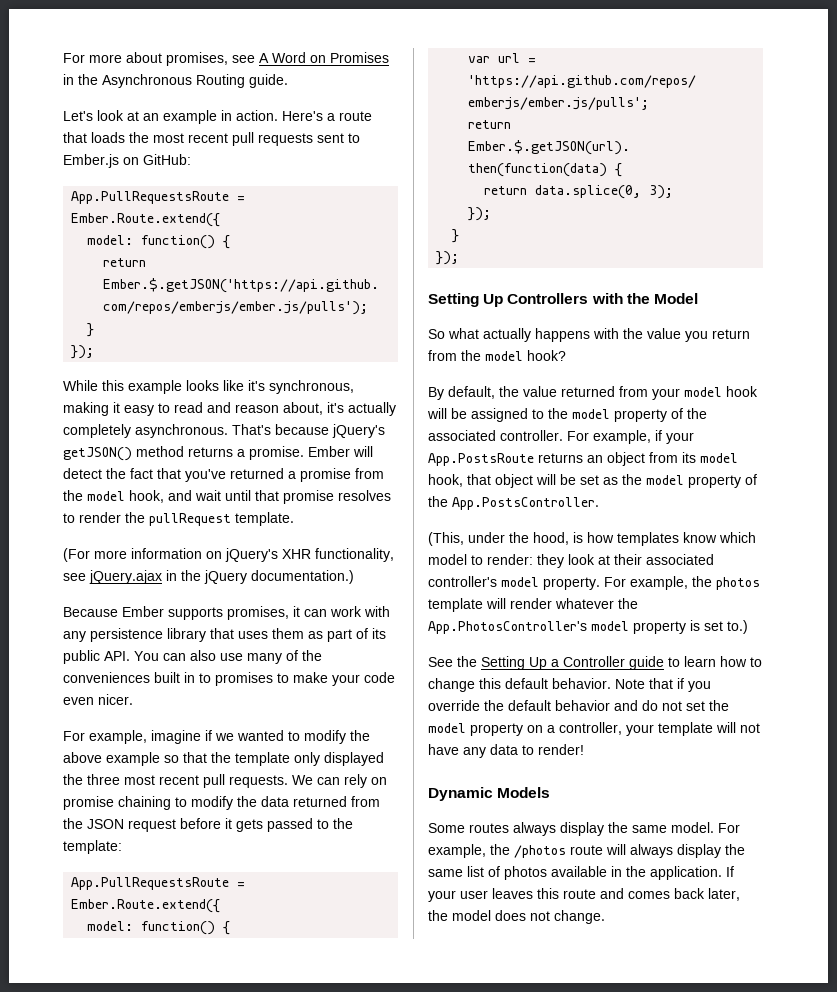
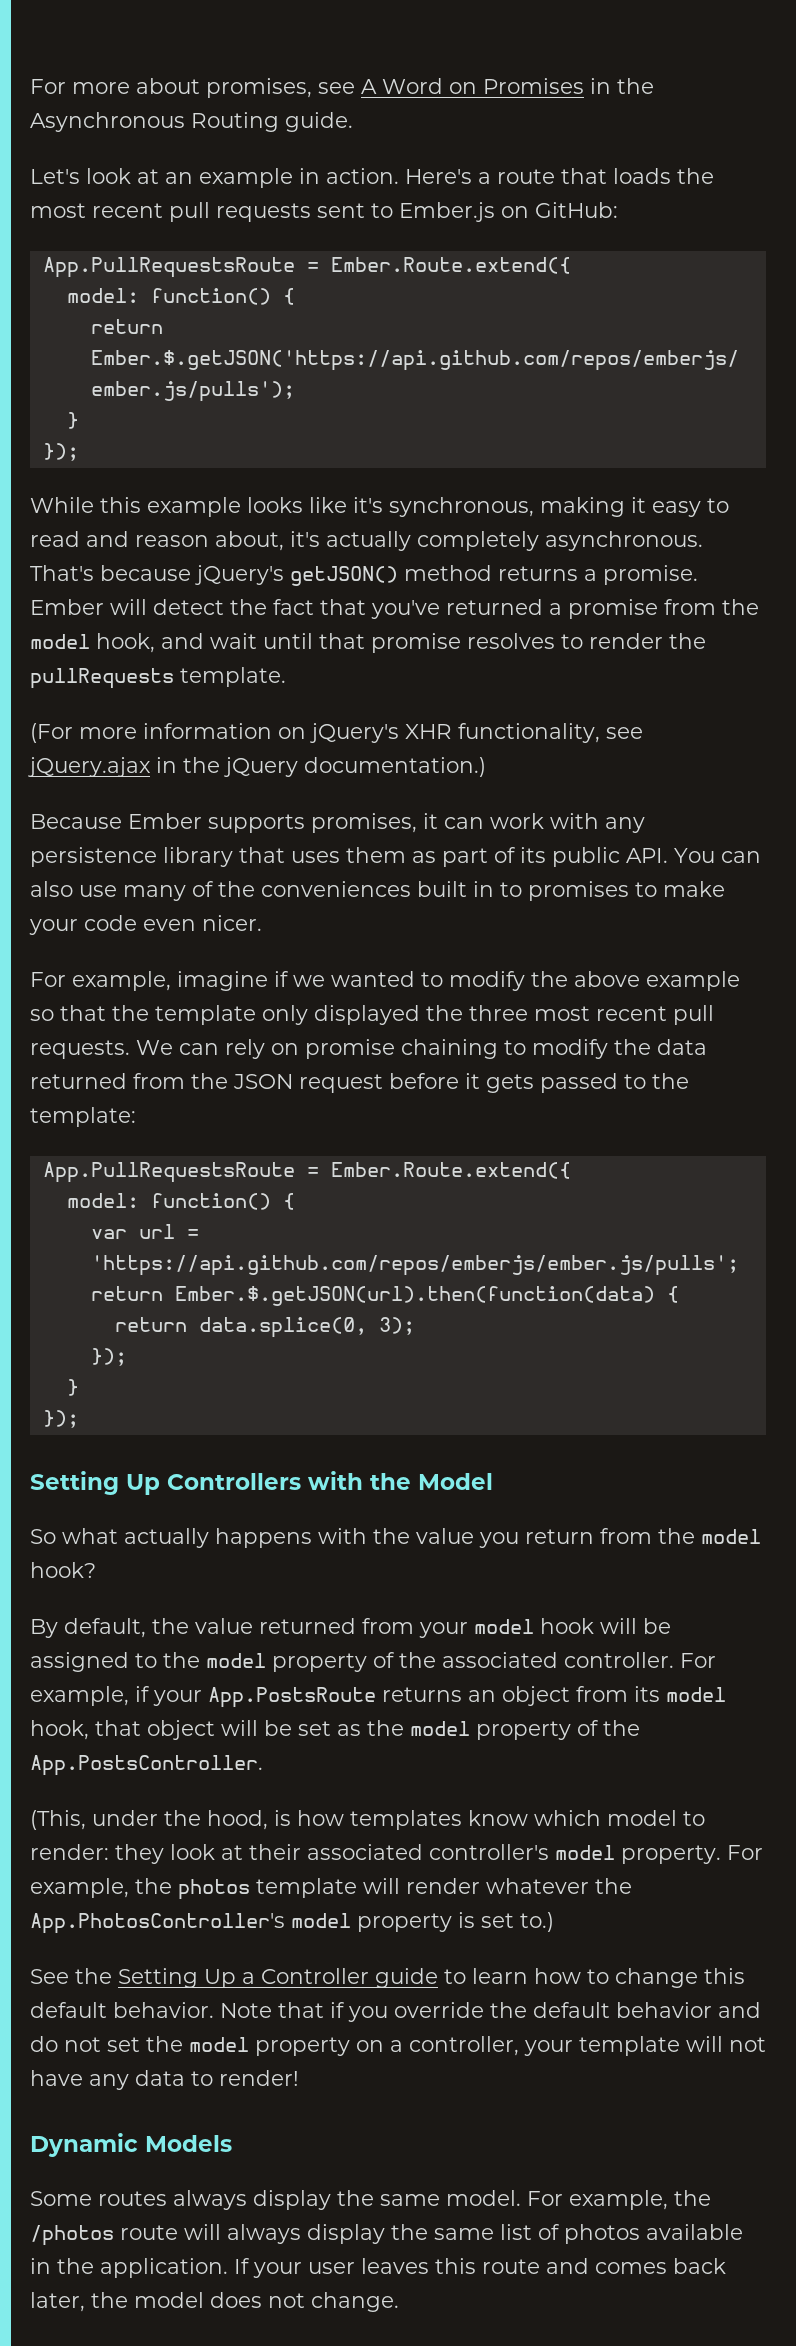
[149,513,231,526] pullRequest -> [30,668,174,689] pullRequests

